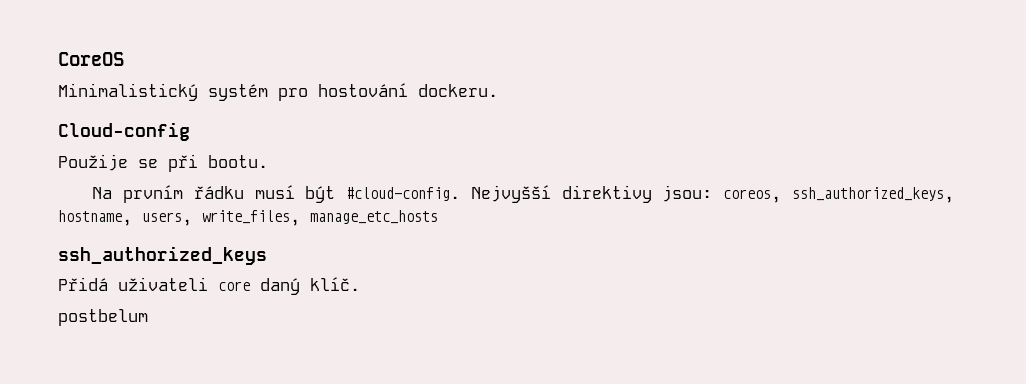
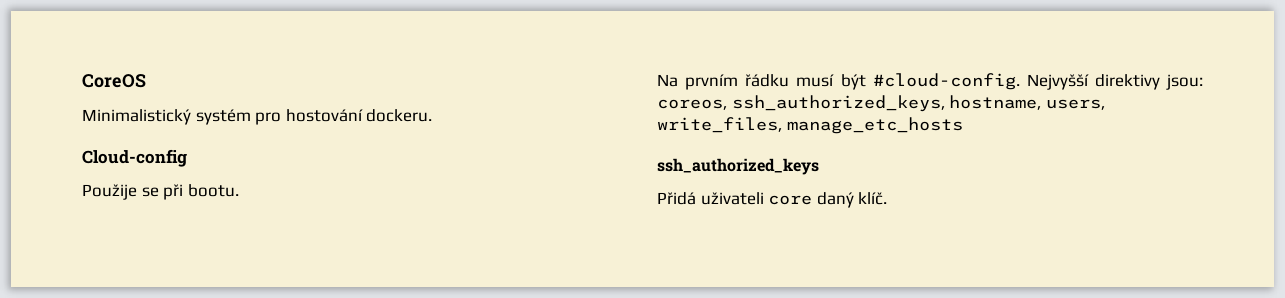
[58,309,148,326] // postbelum -> (888, 198) none

